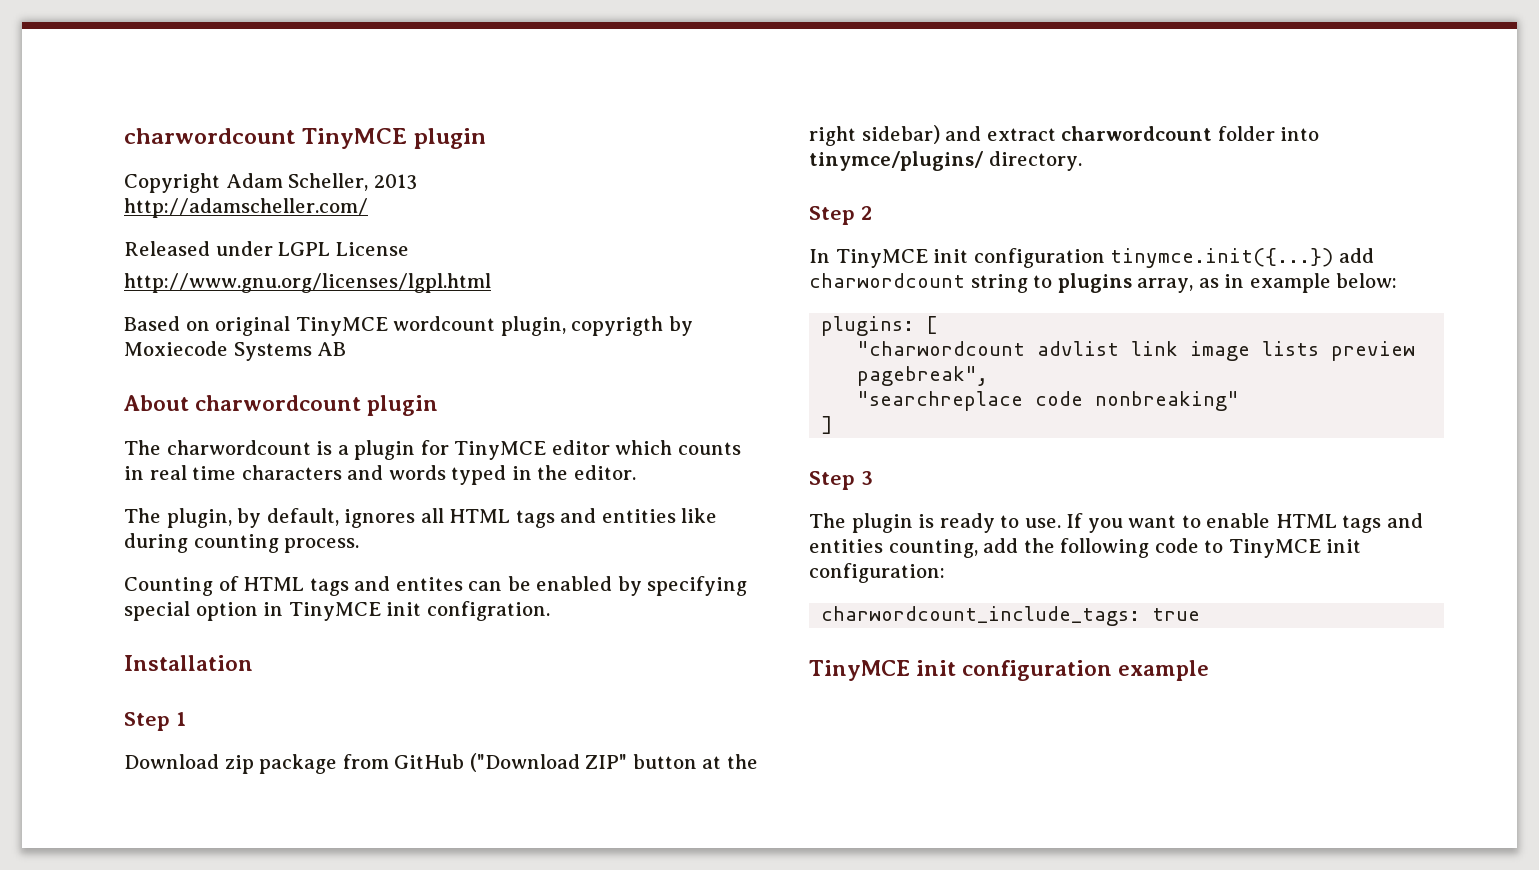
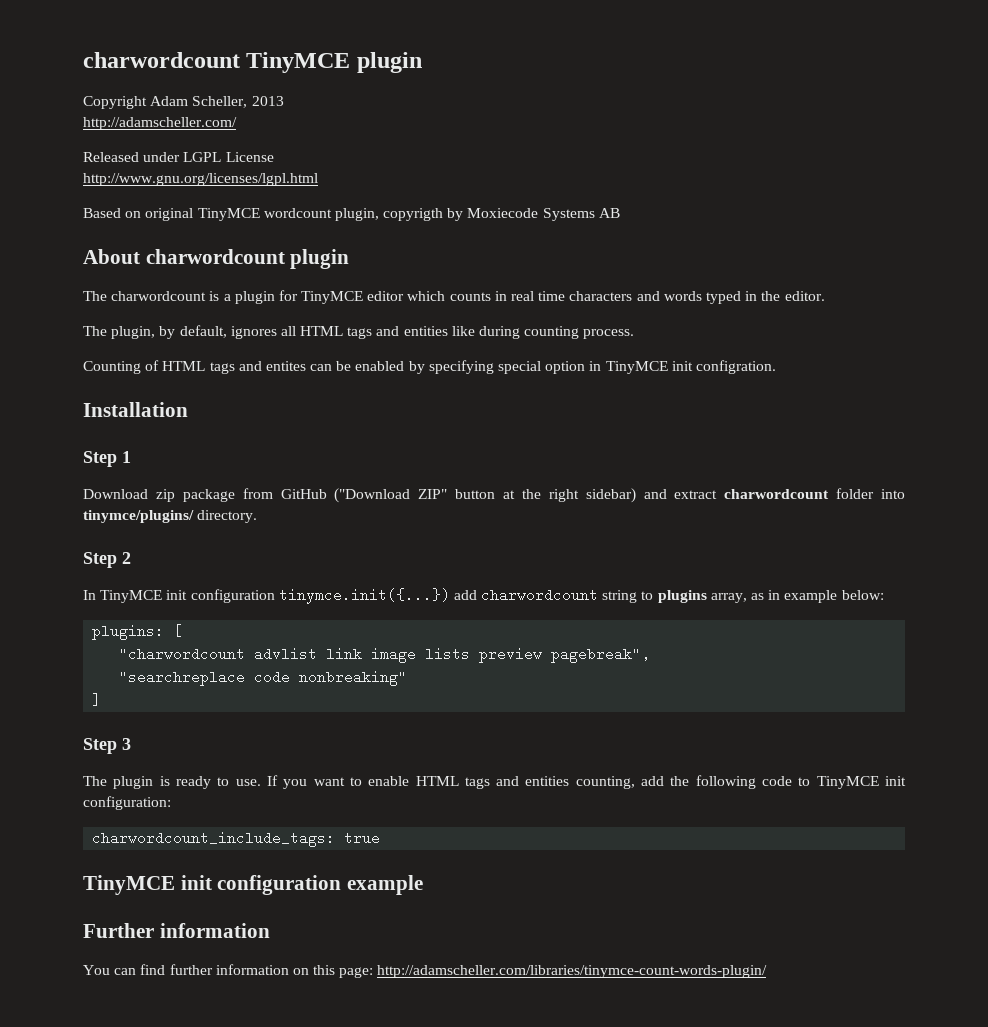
(1210, 670) none -> [83,923,270,938] [83,964,768,978] // Further information // You can find further information on this page: http://adamscheller.com/libraries/tinymce-count-words-plugin/

